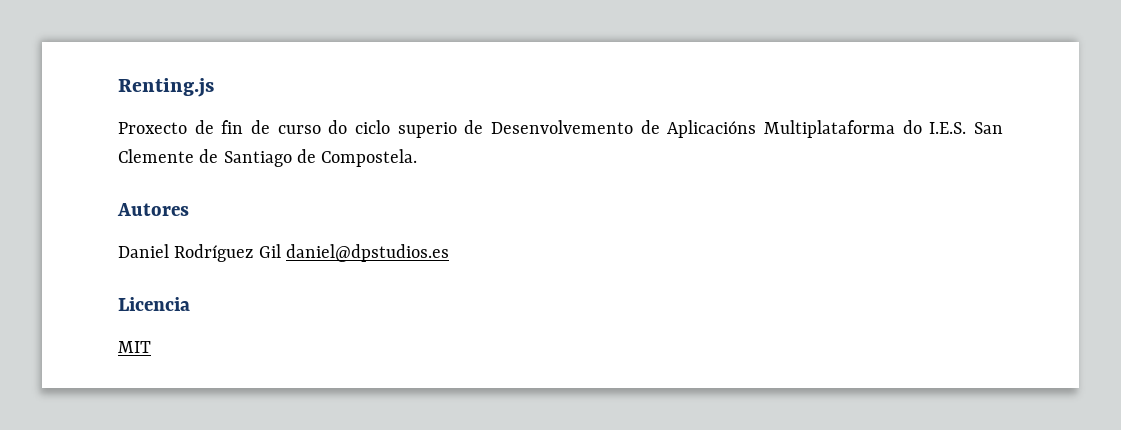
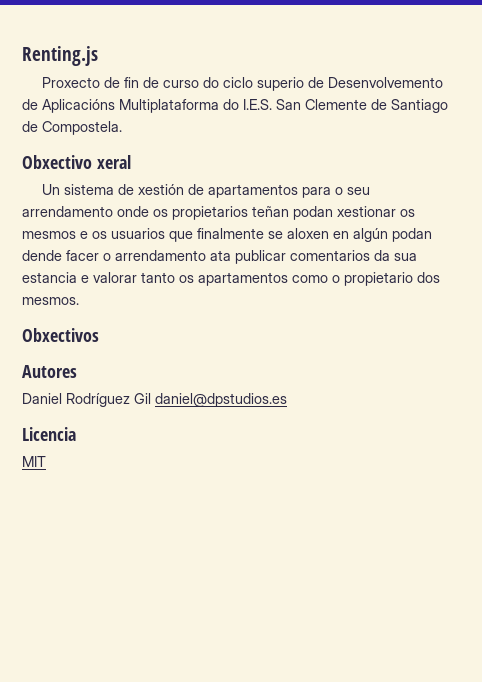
(418, 158) none -> [22,155,131,169] [42,184,371,198] [22,206,415,220] [22,228,432,242] [22,250,417,264] [22,272,440,286] [22,297,79,305] [22,328,99,342] // Obxectivo xeral // Un sistema de xestión de apartamentos para o seu arrendamento onde os propietarios teñan podan xestionar os mesmos e os usuarios que finalmente se aloxen en algún podan dende facer o arrendamento ata publicar comentarios da sua estancia e valorar tanto os apartamentos como o propietario dos mesmos. // Obxectivos

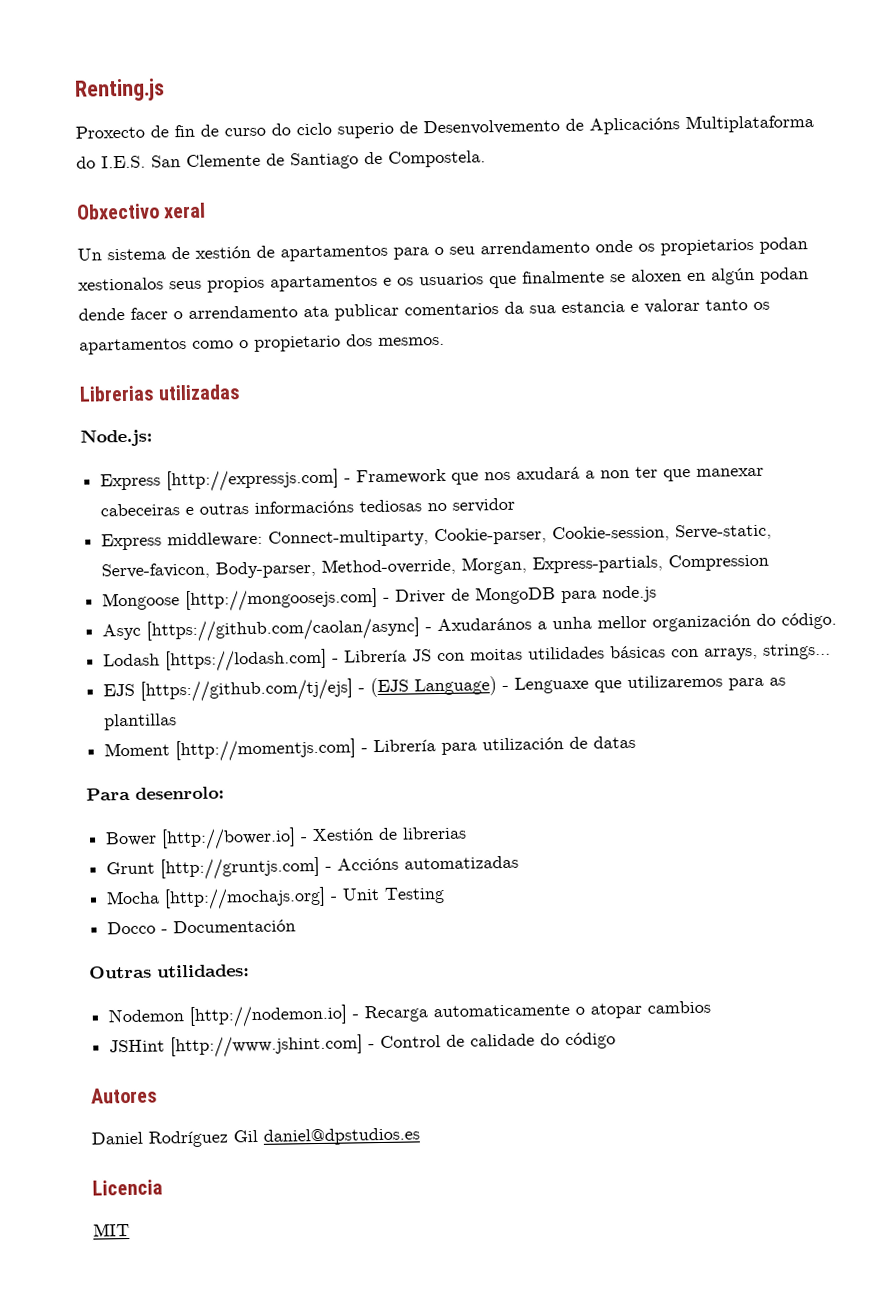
[252,206,415,220] [22,231,76,239] teñan podan xestionar os mesmos -> [759,237,808,254] [78,274,378,293] podan xestionalos seus propios apartamentos
[22,328,99,342] Obxectivos -> [79,384,242,402] [80,428,153,447] [100,466,765,493] [100,497,516,517] [101,523,773,551] [101,553,770,580] [102,585,658,613] [102,612,838,643] [103,643,832,673] [103,674,787,703] [104,713,178,731] [104,735,637,763] [86,786,225,801] [105,826,468,851] [106,855,520,881] [106,886,446,911] [107,919,297,935] [89,964,250,979] [108,1000,712,1029] [109,1032,617,1059] Librerias utilizadas // Node.js: // Express [http://expressjs.com] - Framework que nos axudará a non ter que manexar cabeceiras e outras informacións tediosas no servidor // Express middleware: Connect-multiparty, Cookie-parser, Cookie-session, Serve-static, Serve-favicon, Body-parser, Method-override, Morgan, Express-partials, Compression // Mongoose [http://mongoosejs.com] - Driver de MongoDB para node.js // Asyc [https://github.com/caolan/async] - Axudarános a unha mellor organización do código. // Lodash [https://lodash.com] - Librería JS con moitas utilidades básicas con arrays, strings... // EJS [https://github.com/tj/ejs] - (EJS Language) - Lenguaxe que utilizaremos para as plantillas // Moment [http://momentjs.com] - Librería para utilización de datas // Para desenrolo: // Bower [http://bower.io] - Xestión de librerias // Grunt [http://gruntjs.com] - Accións automatizadas // Mocha [http://mochajs.org] - Unit Testing // Docco - Documentación // Outras utilidades: // Nodemon [http://nodemon.io] - Recarga automaticamente o atopar cambios // JSHint [http://www.jshint.com] - Control de calidade do código

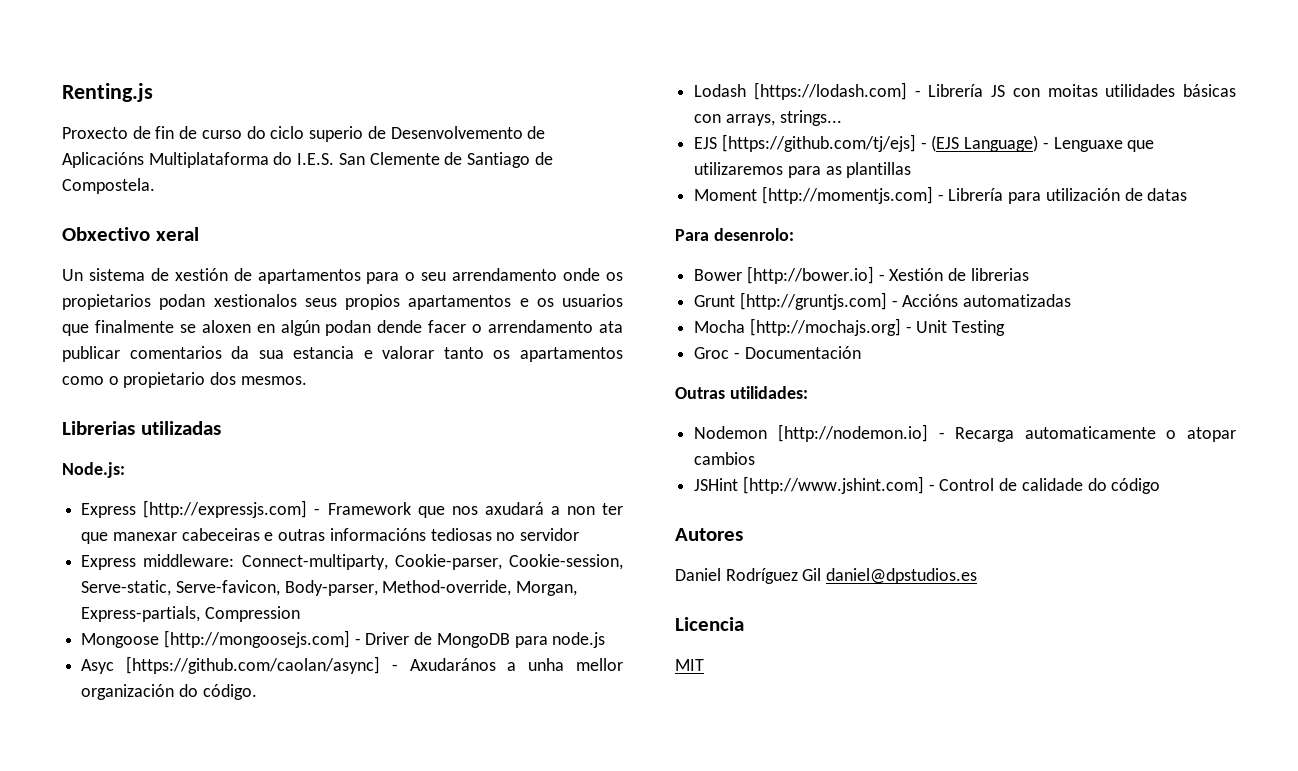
[107,921,157,935] Docco -> [694,347,730,359] Groc

